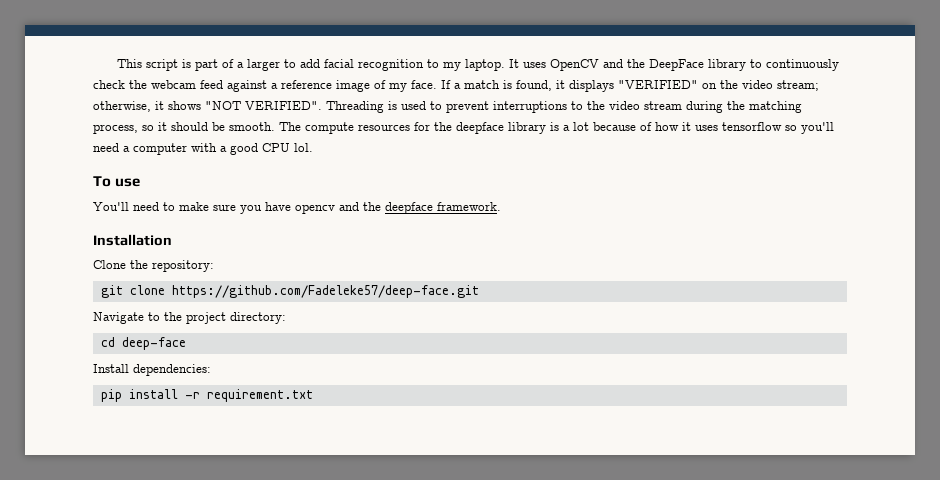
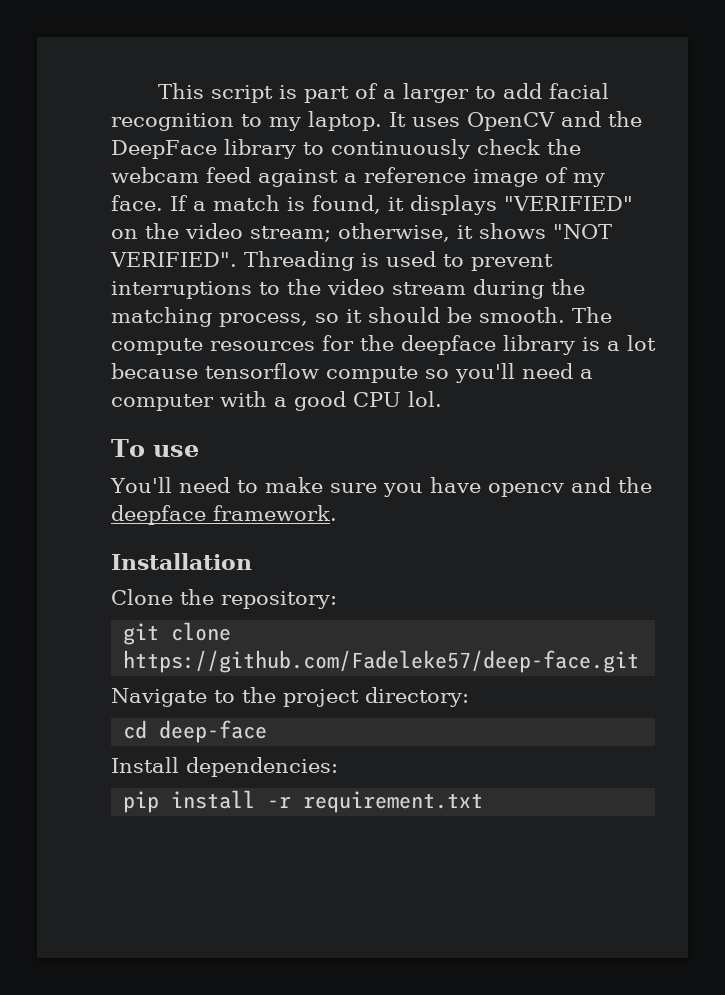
[640,122,782,131] of how it uses tensorflow -> [205,363,418,383] tensorflow compute

